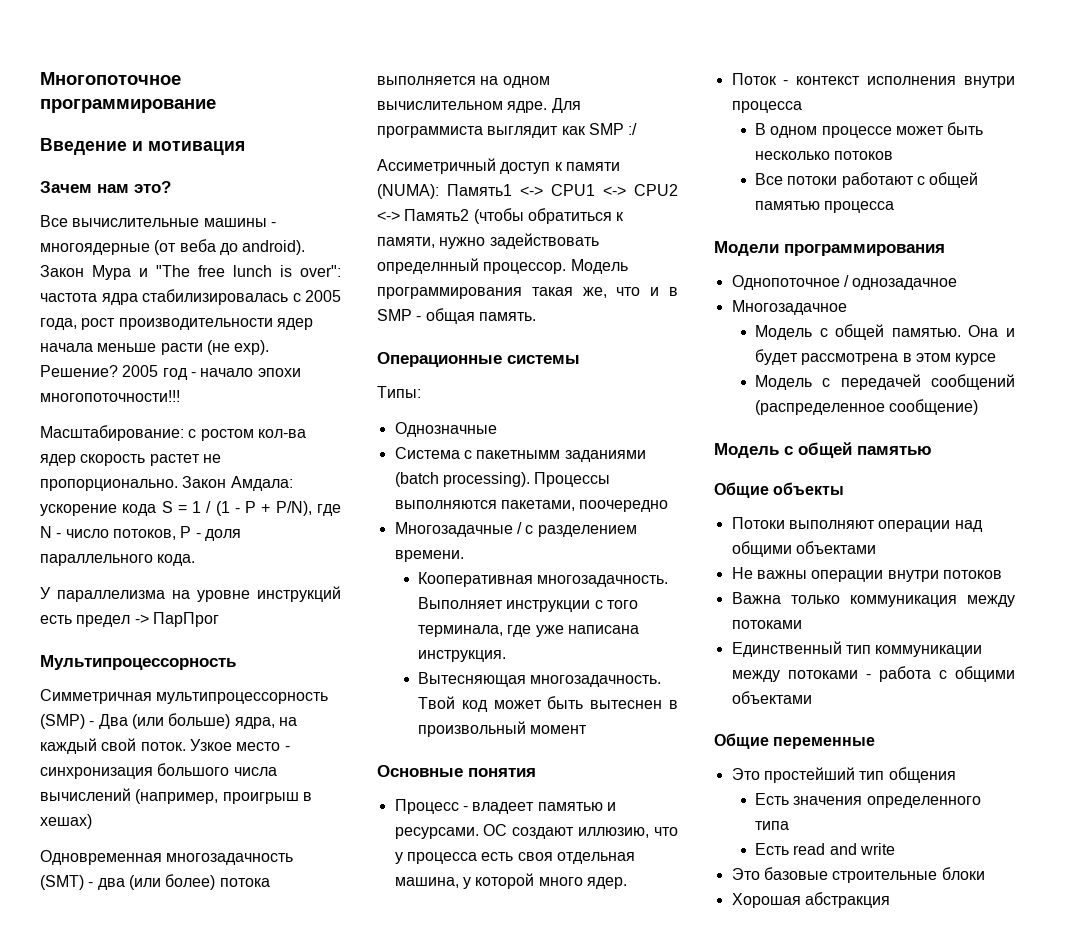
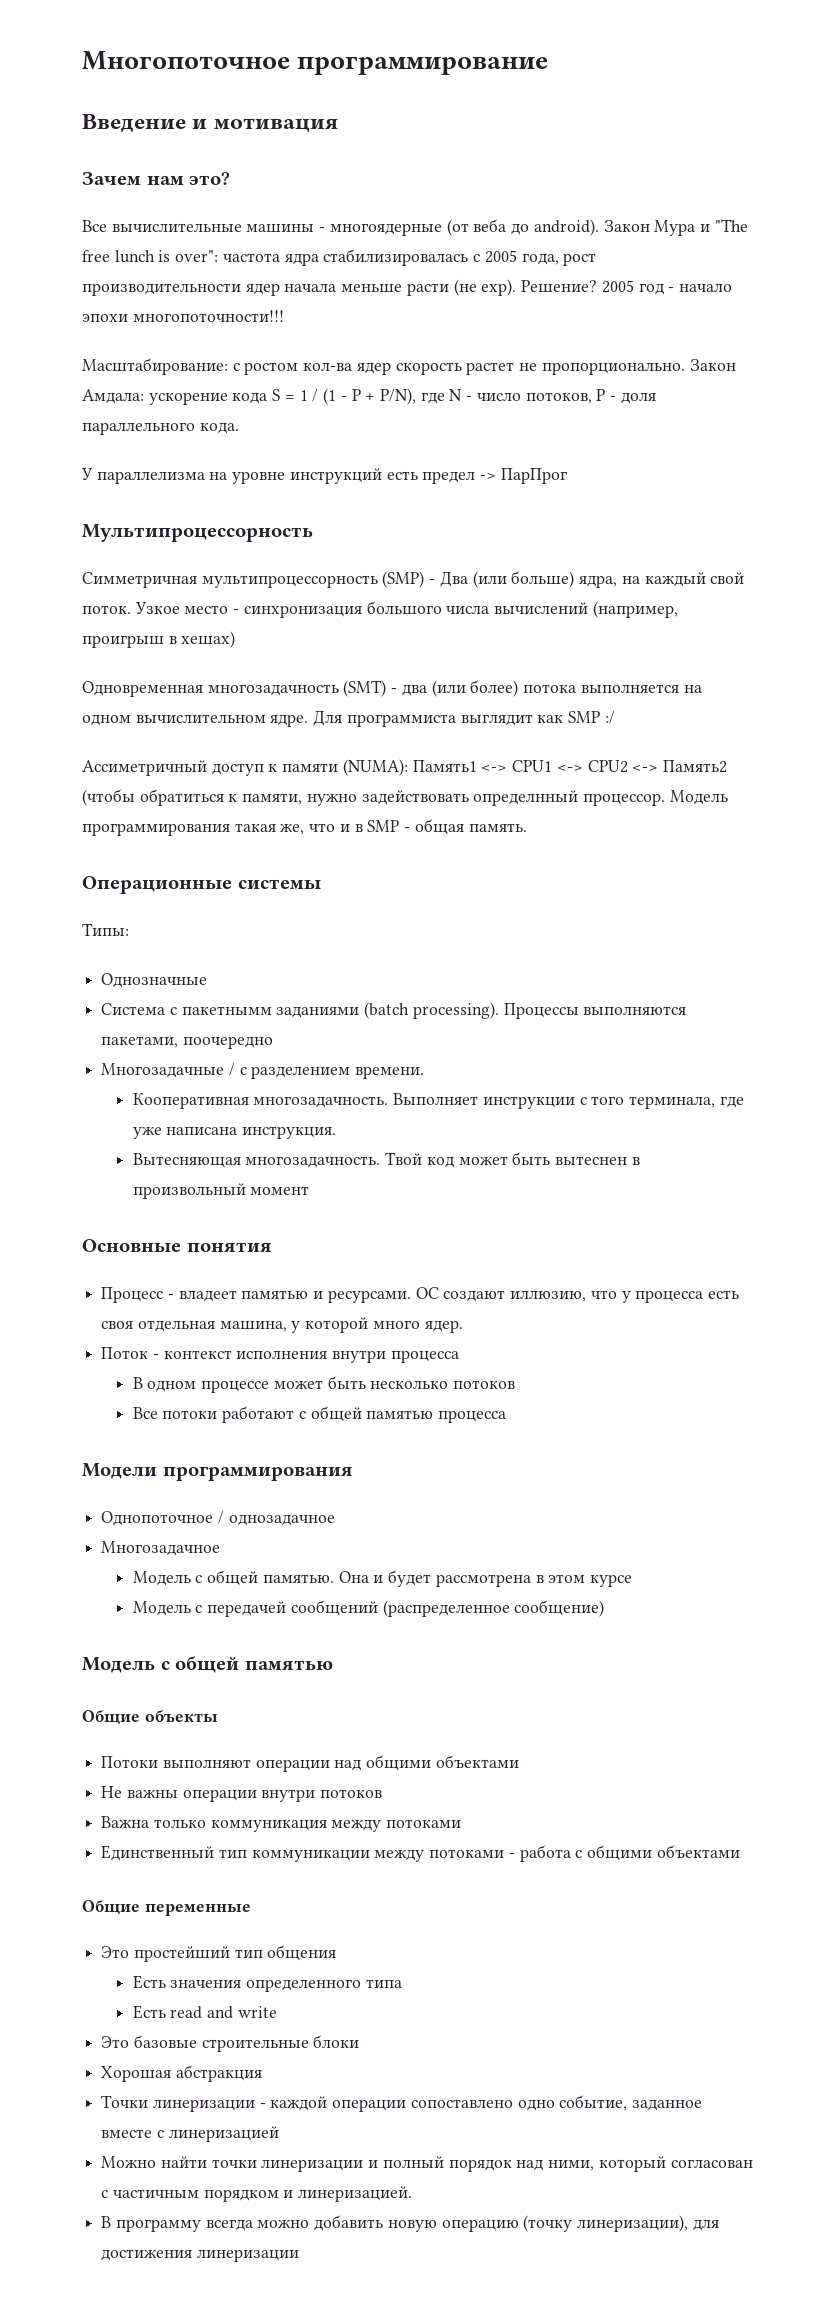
(890, 900) none -> [101,2095,703,2112] [101,2126,279,2142] [101,2156,753,2172] [101,2186,413,2202] [101,2215,719,2232] [101,2249,299,2262] // Точки линеризации - каждой операции сопоставлено одно событие, заданное вместе с линеризацией // Можно найти точки линеризации и полный порядок над ними, который согласован с частичным порядком и линеризацией. // В программу всегда можно добавить новую операцию (точку линеризации), для достижения линеризации

